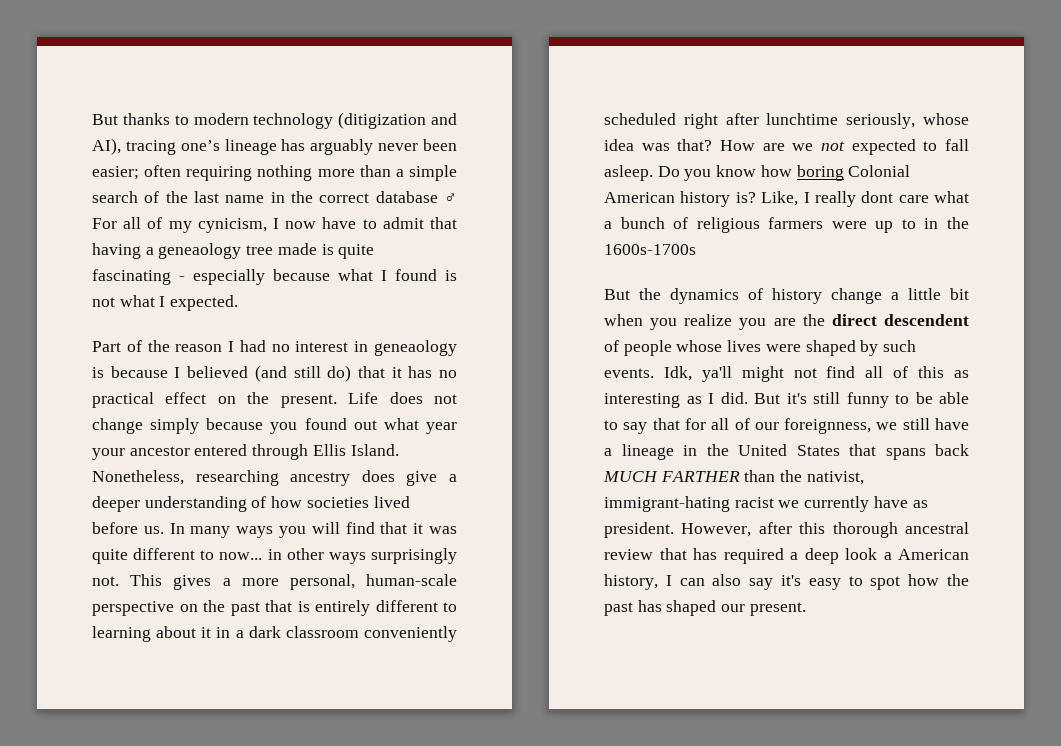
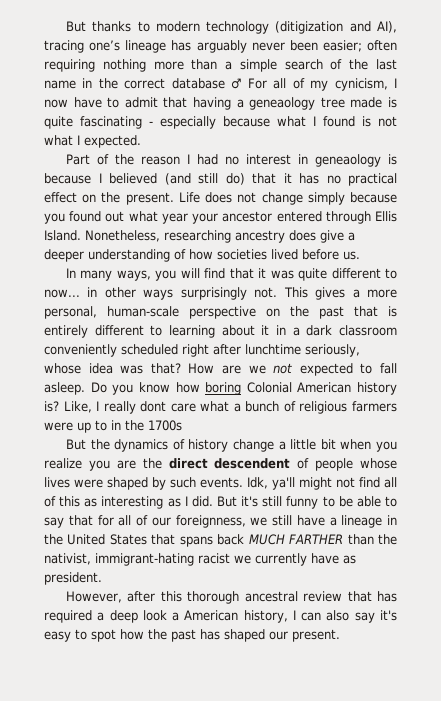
(164, 530) none -> (360, 255) //
[236,526,274,538] ways -> [116,270,151,281] ways,
[604,244,696,255] 1600s-1700s -> [148,420,182,431] 1700s
(674, 530) none -> (102, 578) //

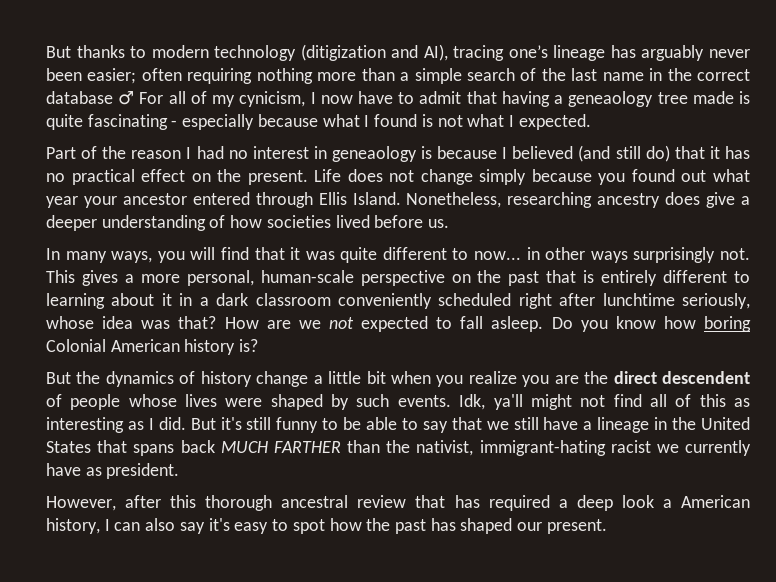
[63,401,397,414] [44,420,182,433] Like, I really dont care what a bunch of religious farmers were up to in the 1700s -> (259, 345) none
[97,515,246,528] for all of our foreignness, -> (482, 423) none

